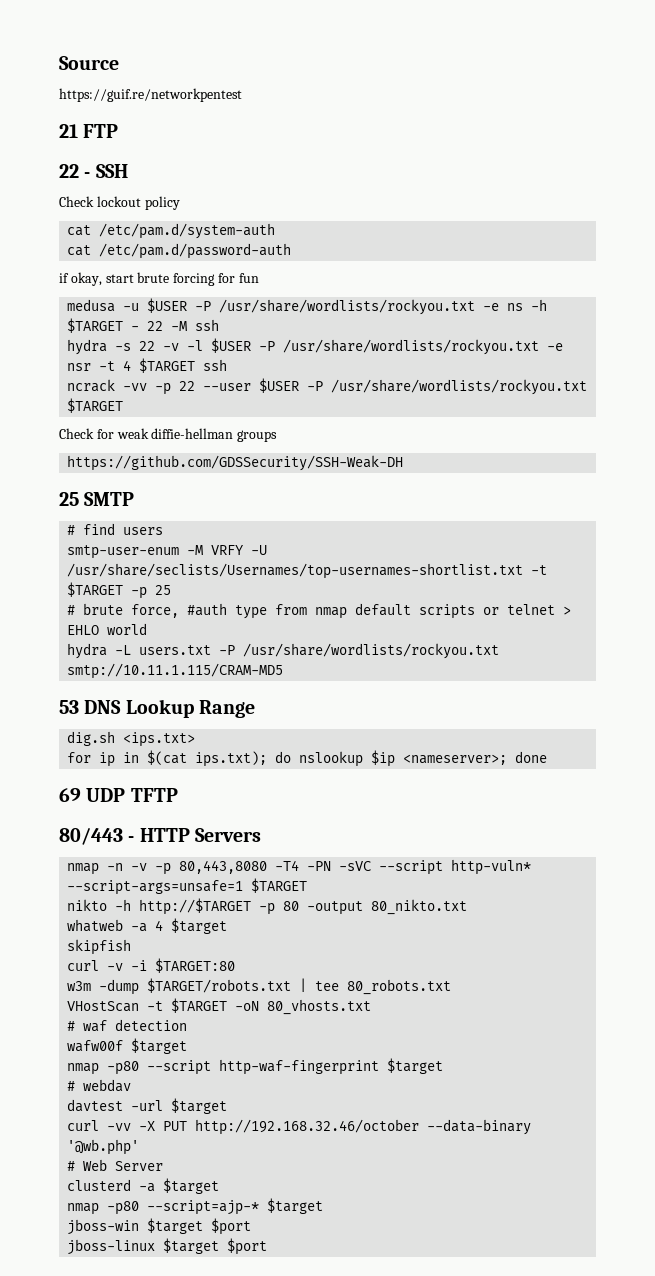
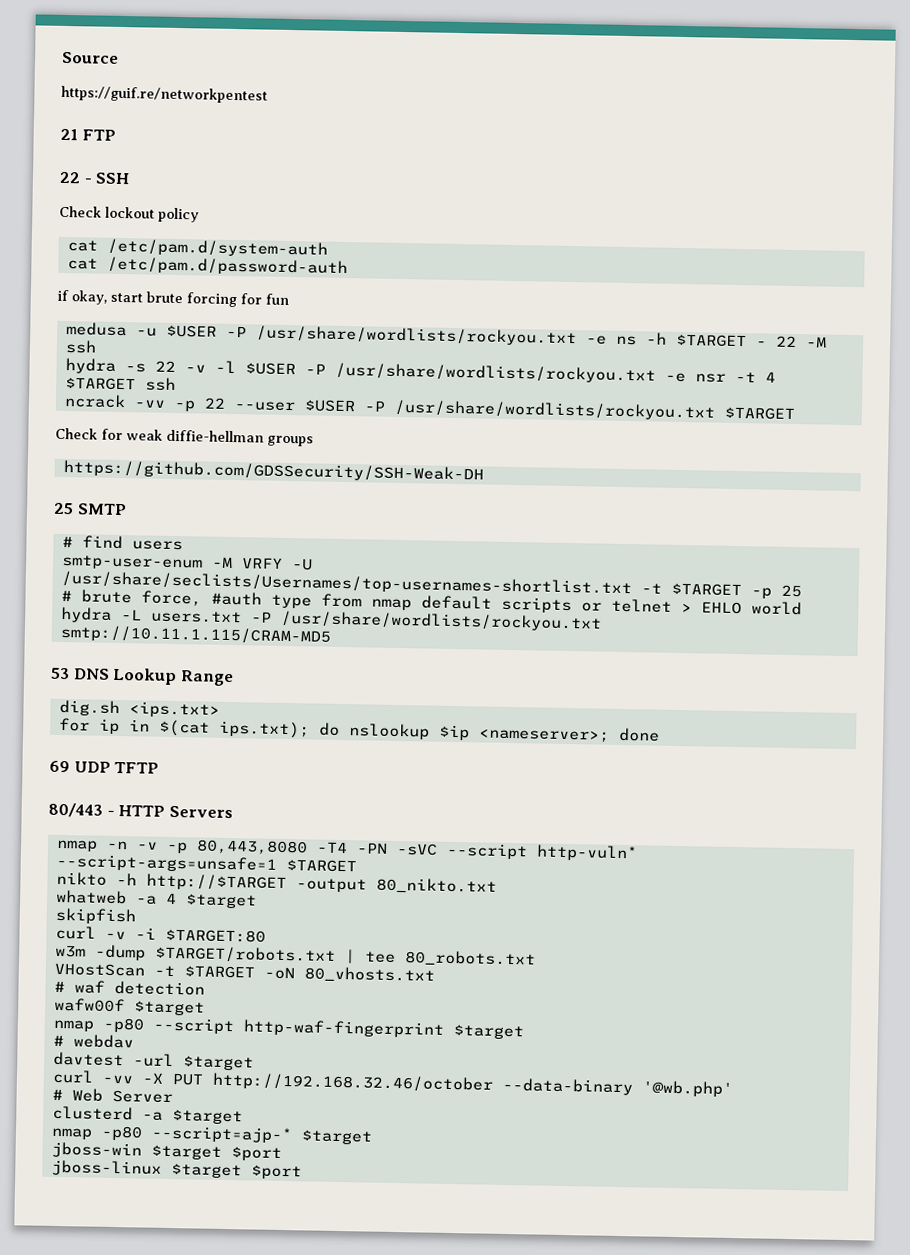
[259,901,300,915] -p 80 -> (287, 882) none

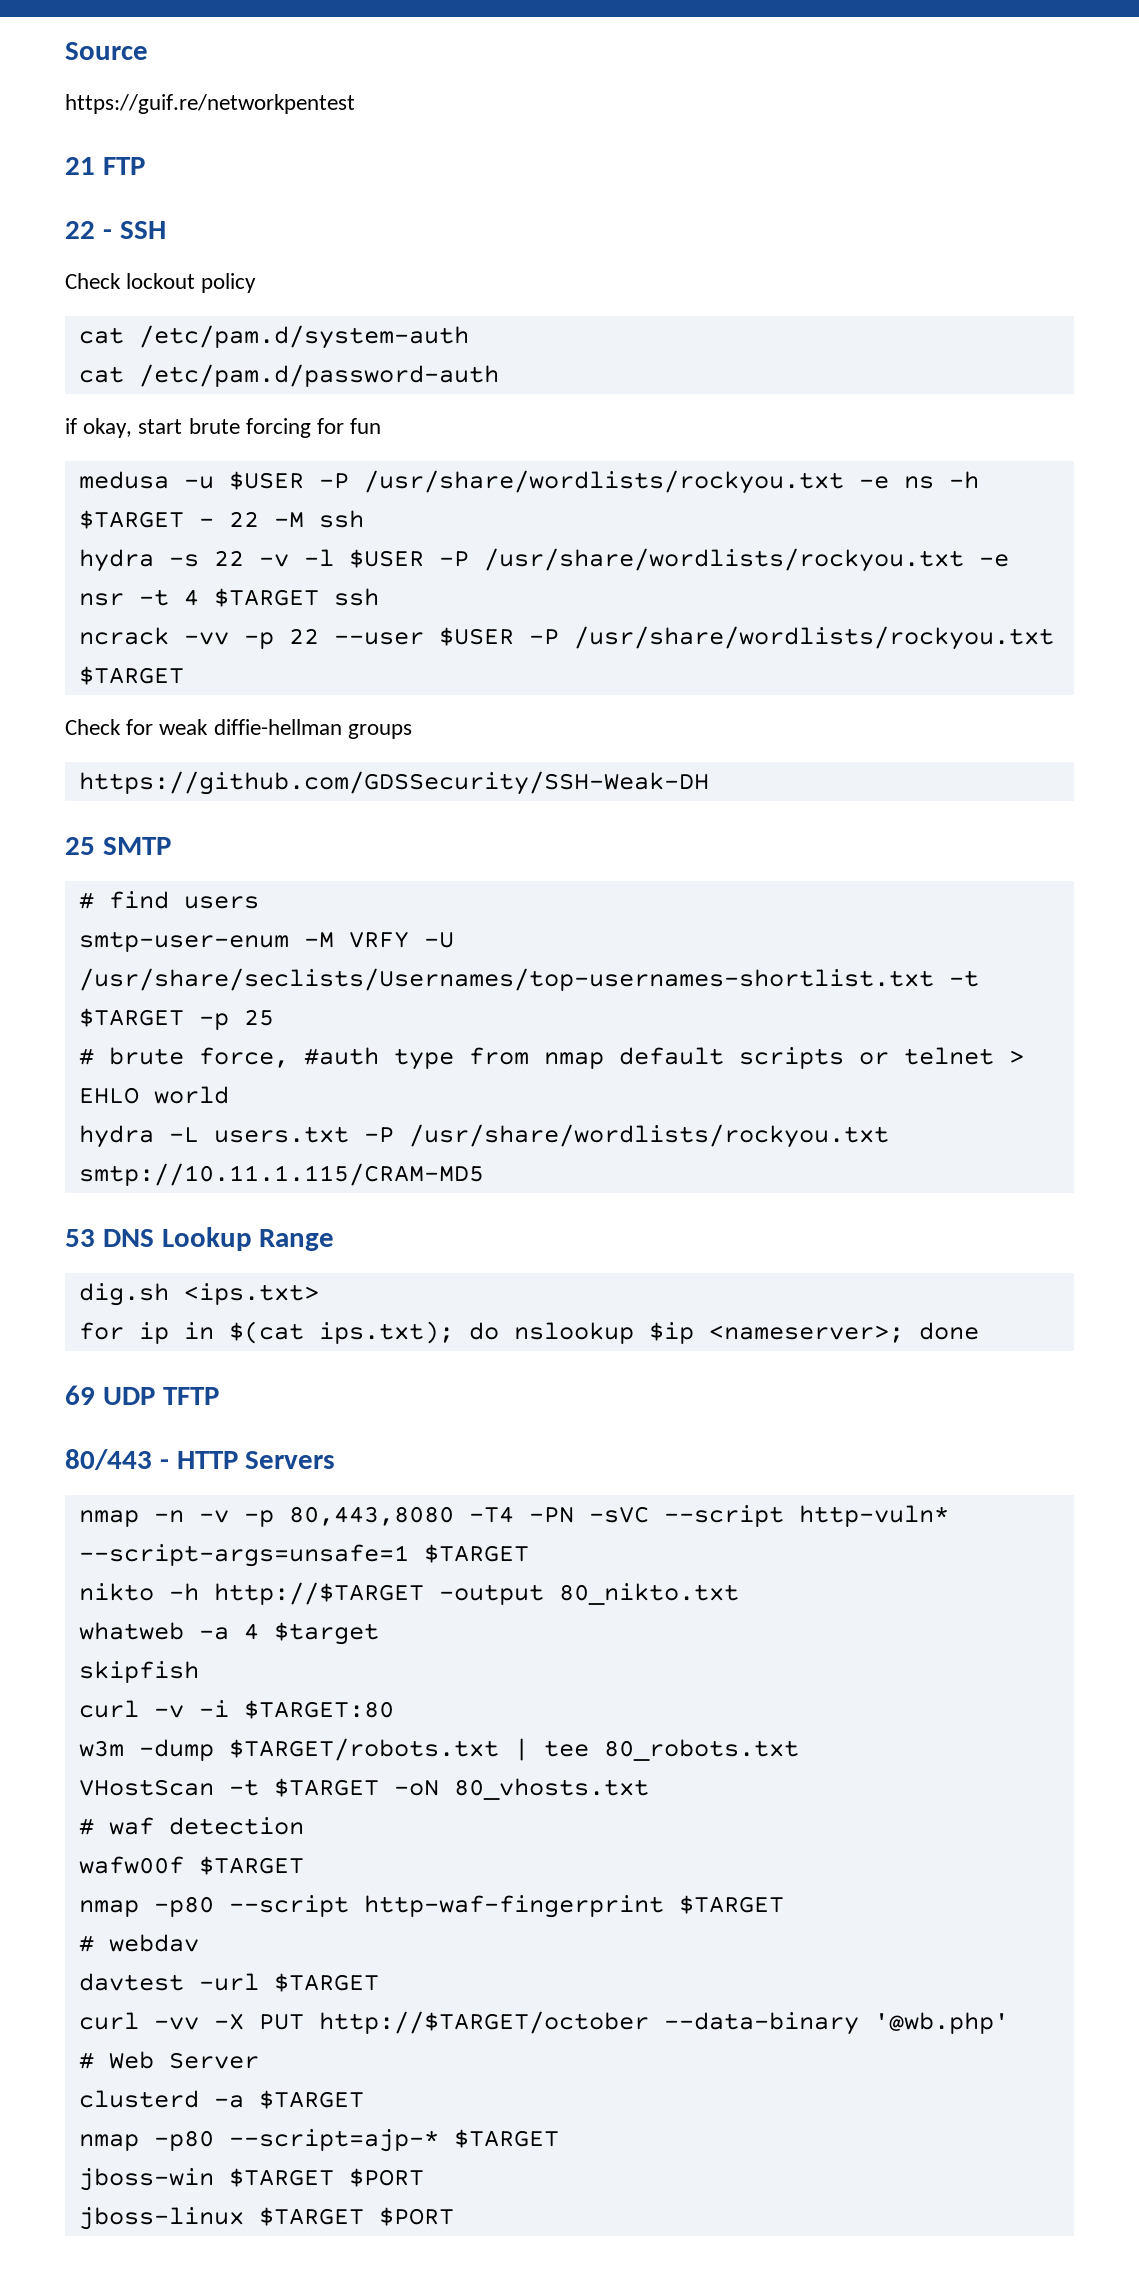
[133,1000,205,1016] $target -> [198,1856,304,1875] $TARGET
[452,1024,524,1040] $target -> [678,1895,784,1914] $TARGET
[182,1055,254,1071] $target -> [273,1973,379,1992] $TARGET
[211,1072,493,1093] http://192.168.32.46/october -> [318,2011,649,2034] http://$TARGET/october
[171,1109,243,1125] $target -> [258,2090,364,2109] $TARGET
[300,1129,373,1145] $target -> [453,2129,559,2148] $TARGET
[150,1144,282,1161] $target $port -> [228,2168,424,2187] $TARGET $PORT
[170,1163,302,1180] $target $port -> [258,2207,454,2226] $TARGET $PORT

